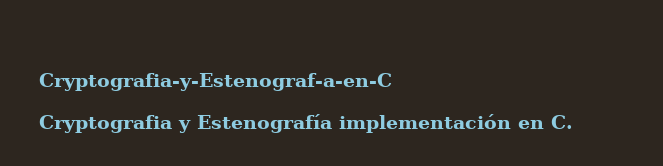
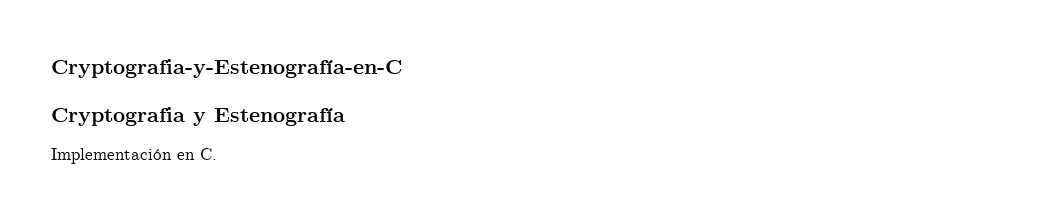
[39,73,392,91] Cryptografia-y-Estenograf-a-en-C -> [51,59,402,78] Cryptografia-y-Estenografía-en-C
[339,114,511,133] implementación -> [51,148,172,164] // Implementación

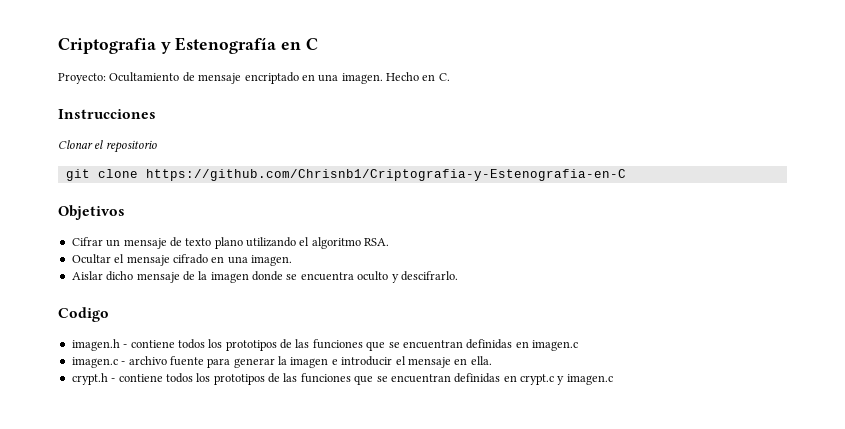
[51,59,402,78] [51,107,185,126] Cryptografia-y-Estenografía-en-C // Cryptografia -> [58,38,156,54] Criptografia
[51,148,217,164] // Implementación en C. -> [281,38,318,50] [58,72,450,84] [58,109,156,119] [58,140,157,153] [65,169,626,181] [58,205,125,220] [71,237,390,249] [71,254,292,266] [71,271,458,283] [58,307,109,322] [71,339,578,351] [71,356,492,368] [71,373,613,385] en C // Proyecto: Ocultamiento de mensaje encriptado en una imagen. Hecho en C. // Instrucciones // Clonar el repositorio // git clone https://github.com/Chrisnb1/Criptografia-y-Estenografia-en-C // Objetivos // Cifrar un mensaje de texto plano utilizando el algoritmo RSA. // Ocultar el mensaje cifrado en una imagen. // Aislar dicho mensaje de la imagen donde se encuentra oculto y descifrarlo. // Codigo // imagen.h - contiene todos los prototipos de las funciones que se encuentran definidas en imagen.c // imagen.c - archivo fuente para generar la imagen e introducir el mensaje en ella. // crypt.h - contiene todos los prototipos de las funciones que se encuentran definidas en crypt.c y imagen.c

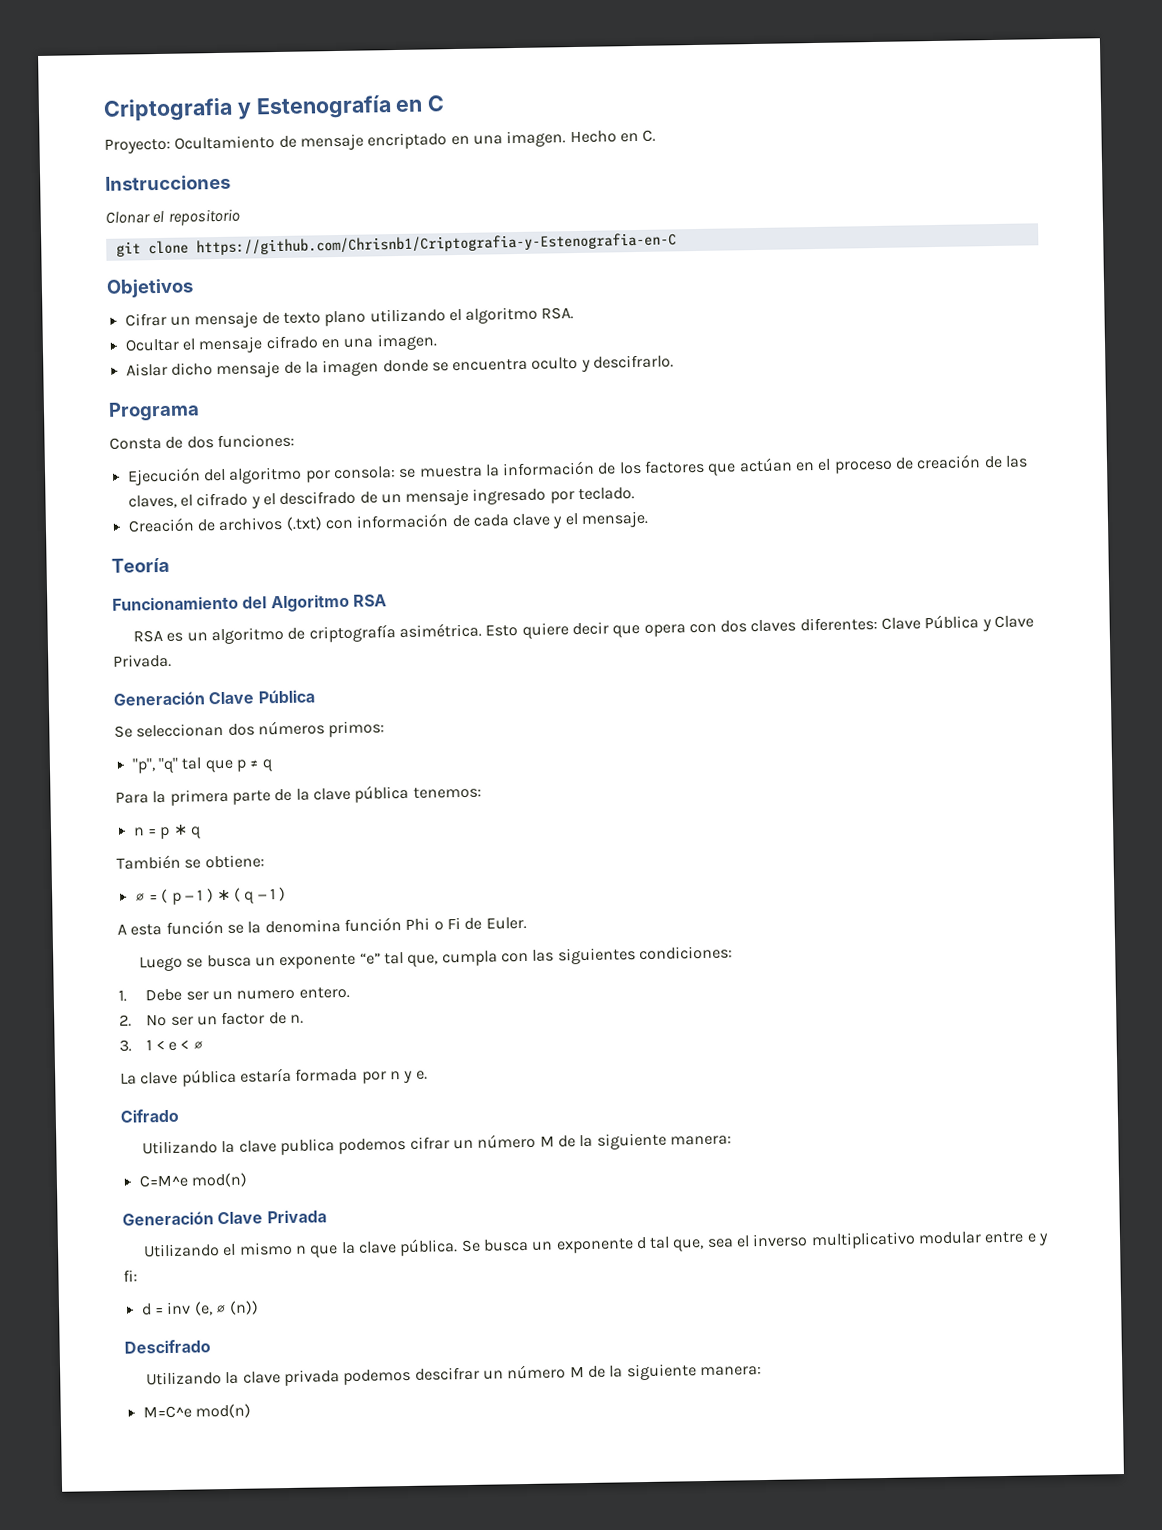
[58,307,109,322] [71,339,578,351] [71,356,492,368] [71,373,613,385] Codigo // imagen.h - contiene todos los prototipos de las funciones que se encuentran definidas en imagen.c // imagen.c - archivo fuente para generar la imagen e introducir el mensaje en ella. // crypt.h - contiene todos los prototipos de las funciones que se encuentran definidas en crypt.c y imagen.c -> [108,401,200,421] [109,433,295,450] [126,454,1029,486] [127,487,636,509] [127,510,650,533] [111,557,170,573] [112,593,387,613] [132,614,1035,645] [113,653,172,668] [113,689,315,706] [114,720,386,738] [131,757,273,774] [115,784,482,806] [132,823,201,840] [116,854,265,870] [134,886,287,905] [117,916,527,936] [138,945,733,972] [118,986,350,1002] [119,1011,304,1027] [119,1039,204,1052] [120,1067,428,1087] [120,1108,179,1123] [141,1132,732,1156] [138,1172,248,1188] [122,1209,327,1226] [142,1231,1050,1258] [123,1269,138,1282] [140,1300,260,1316] [124,1339,211,1354] [145,1363,762,1387] [142,1403,251,1419] Programa // Consta de dos funciones: // Ejecución del algoritmo por consola: se muestra la información de los factores que actúan en el proceso de creación de las claves, el cifrado y el descifrado de un mensaje ingresado por teclado. // Creación de archivos (.txt) con información de cada clave y el mensaje. // Teoría // Funcionamiento del Algoritmo RSA // RSA es un algoritmo de criptografía asimétrica. Esto quiere decir que opera con dos claves diferentes: Clave Pública y Clave Privada. // Generación Clave Pública // Se seleccionan dos números primos: // "p", "q" tal que p ≠ q // Para la primera parte de la clave pública tenemos: // n = p ∗ q // También se obtiene: // ∅ = ( p − 1 ) ∗ ( q − 1 ) // A esta función se la denomina función Phi o Fi de Euler. // Luego se busca un exponente “e” tal que, cumpla con las siguientes condiciones: // 1. Debe ser un numero entero. // 2. No ser un factor de n. // 3. 1 < e < ∅ // La clave pública estaría formada por n y e. // Cifrado // Utilizando la clave publica podemos cifrar un número M de la siguiente manera: // C=M^e mod(n) // Generación Clave Privada // Utilizando el mismo n que la clave pública. Se busca un exponente d tal que, sea el inverso multiplicativo modular entre e y fi: // d = inv (e, ∅ (n)) // Descifrado // Utilizando la clave privada podemos descifrar un número M de la siguiente manera: // M=C^e mod(n)

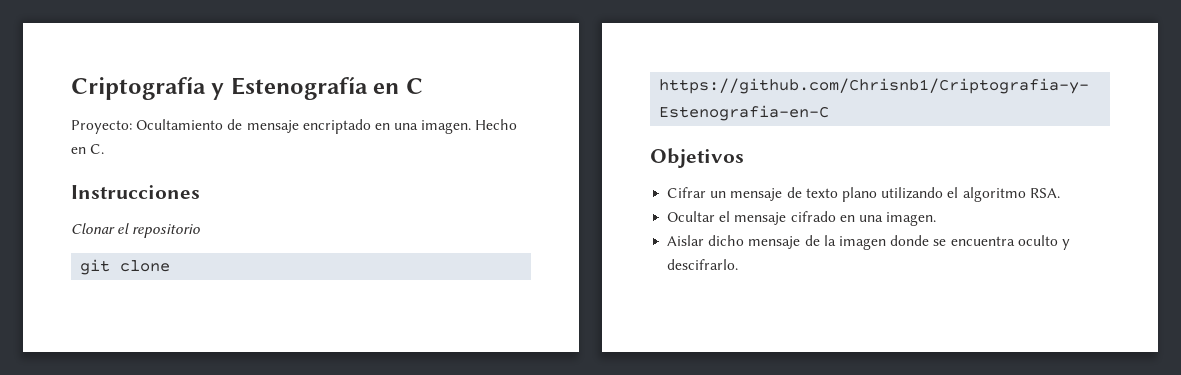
[103,97,233,122] Criptografia -> [71,77,206,100] Criptografía
[108,401,200,421] [109,433,295,450] [126,454,1029,486] [127,487,636,509] [127,510,650,533] [111,557,170,573] [112,593,387,613] [132,614,1035,645] [113,653,172,668] [113,689,315,706] [114,720,386,738] [131,757,273,774] [115,784,482,806] [132,823,201,840] [116,854,265,870] [134,886,287,905] [117,916,527,936] [138,945,733,972] [118,986,350,1002] [119,1011,304,1027] [119,1039,204,1052] [120,1067,428,1087] [120,1108,179,1123] [141,1132,732,1156] [138,1172,248,1188] [122,1209,327,1226] [142,1231,1050,1258] [123,1269,138,1282] [140,1300,260,1316] [124,1339,211,1354] [145,1363,762,1387] [142,1403,251,1419] // Programa // Consta de dos funciones: // Ejecución del algoritmo por consola: se muestra la información de los factores que actúan en el proceso de creación de las claves, el cifrado y el descifrado de un mensaje ingresado por teclado. // Creación de archivos (.txt) con información de cada clave y el mensaje. // Teoría // Funcionamiento del Algoritmo RSA // RSA es un algoritmo de criptografía asimétrica. Esto quiere decir que opera con dos claves diferentes: Clave Pública y Clave Privada. // Generación Clave Pública // Se seleccionan dos números primos: // "p", "q" tal que p ≠ q // Para la primera parte de la clave pública tenemos: // n = p ∗ q // También se obtiene: // ∅ = ( p − 1 ) ∗ ( q − 1 ) // A esta función se la denomina función Phi o Fi de Euler. // Luego se busca un exponente “e” tal que, cumpla con las siguientes condiciones: // 1. Debe ser un numero entero. // 2. No ser un factor de n. // 3. 1 < e < ∅ // La clave pública estaría formada por n y e. // Cifrado // Utilizando la clave publica podemos cifrar un número M de la siguiente manera: // C=M^e mod(n) // Generación Clave Privada // Utilizando el mismo n que la clave pública. Se busca un exponente d tal que, sea el inverso multiplicativo modular entre e y fi: // d = inv (e, ∅ (n)) // Descifrado // Utilizando la clave privada podemos descifrar un número M de la siguiente manera: // M=C^e mod(n) -> (739, 264) none

